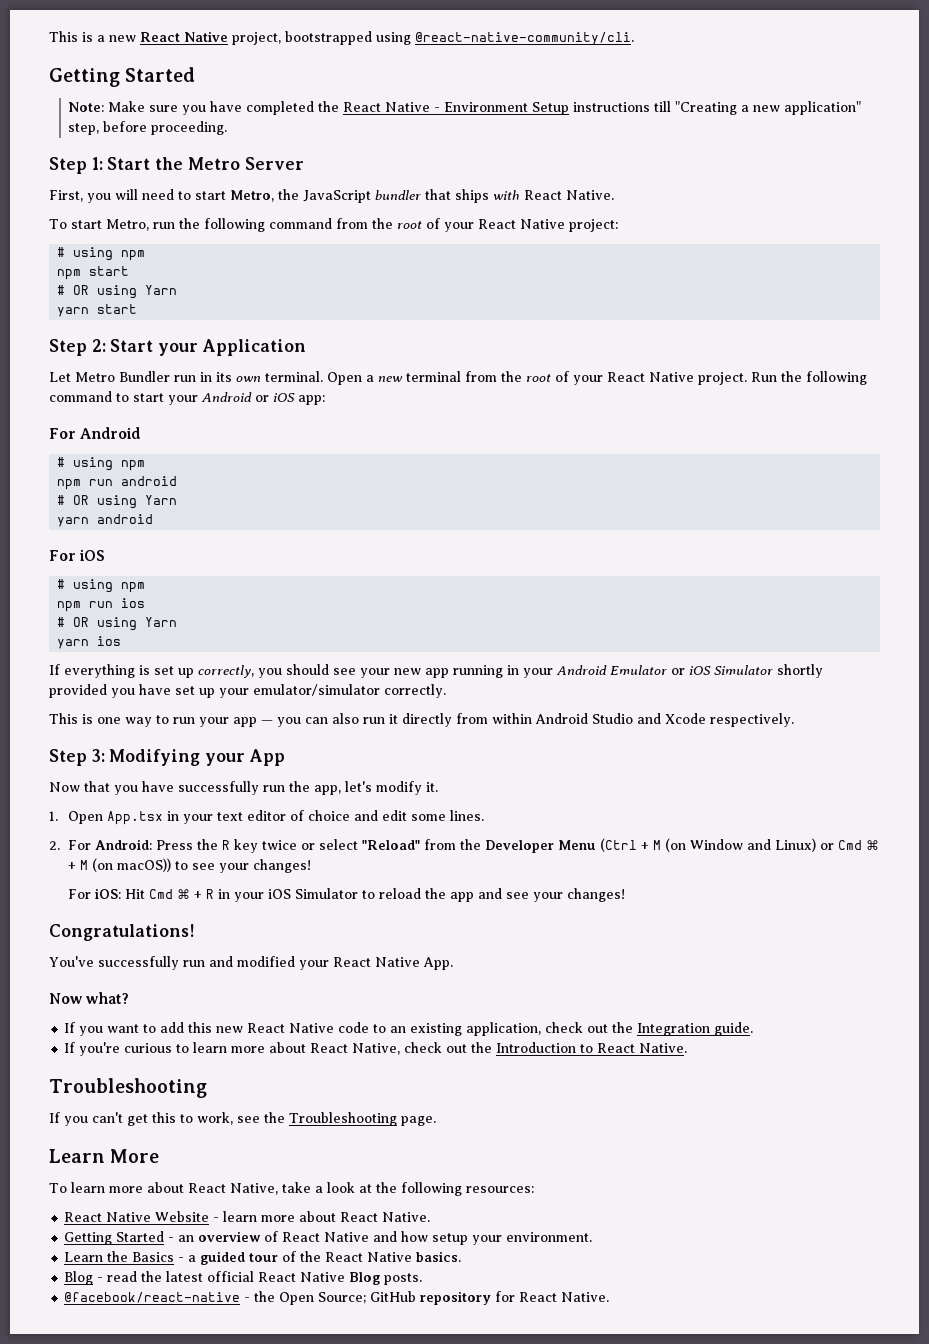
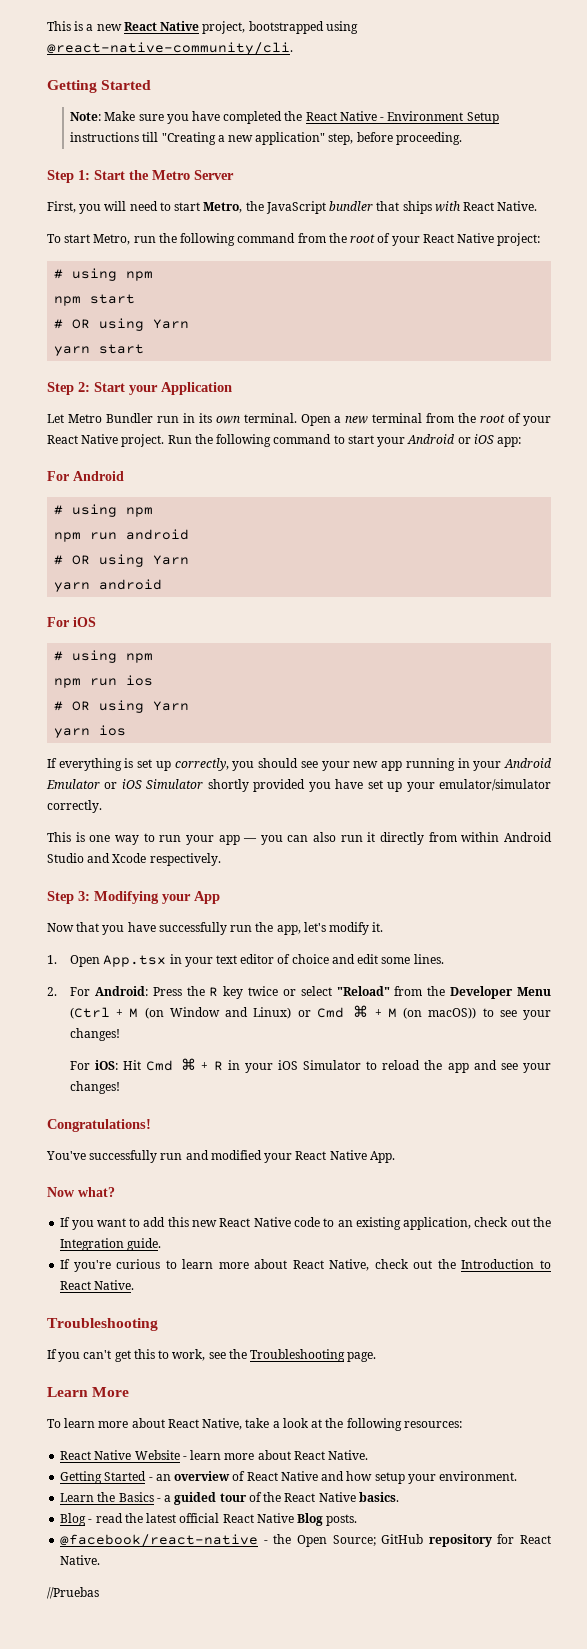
(610, 1297) none -> [47,1587,99,1599] // //Pruebas

